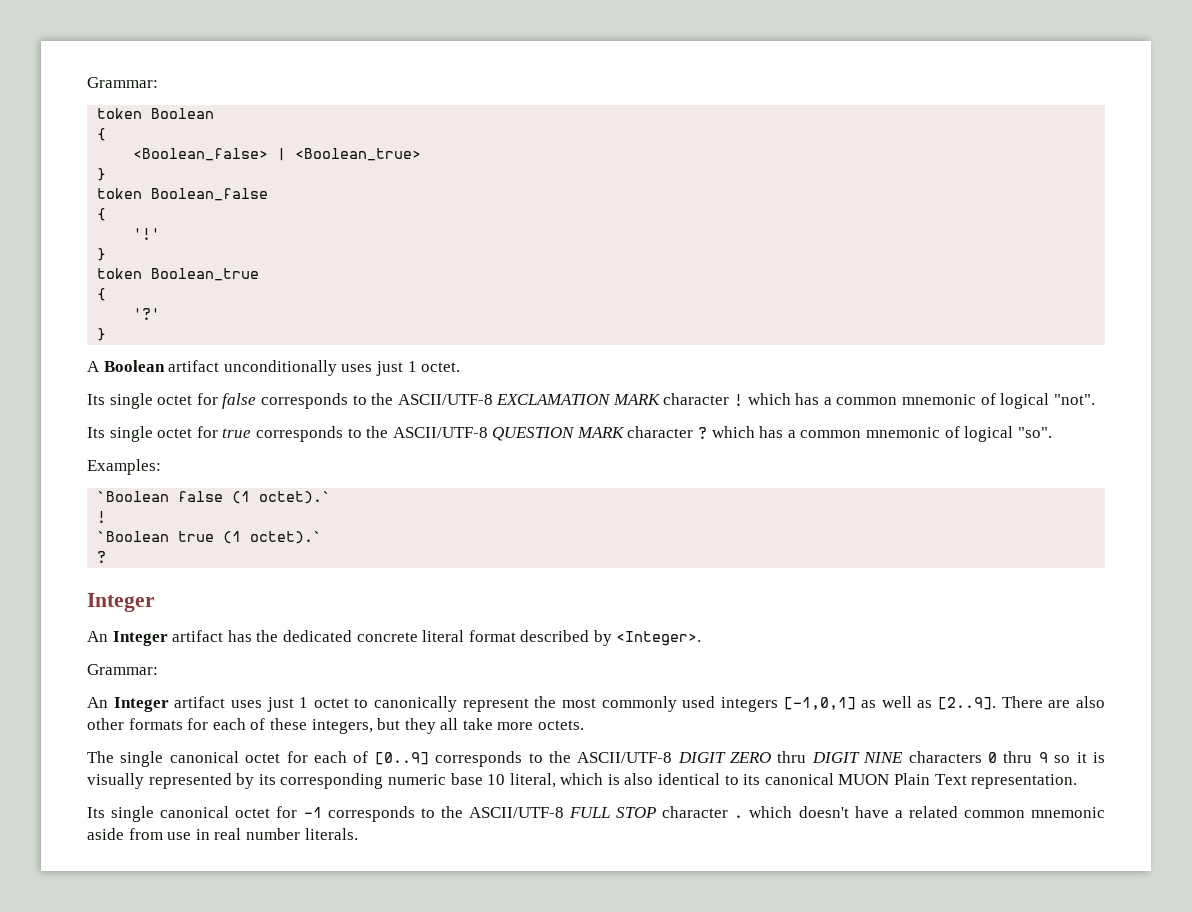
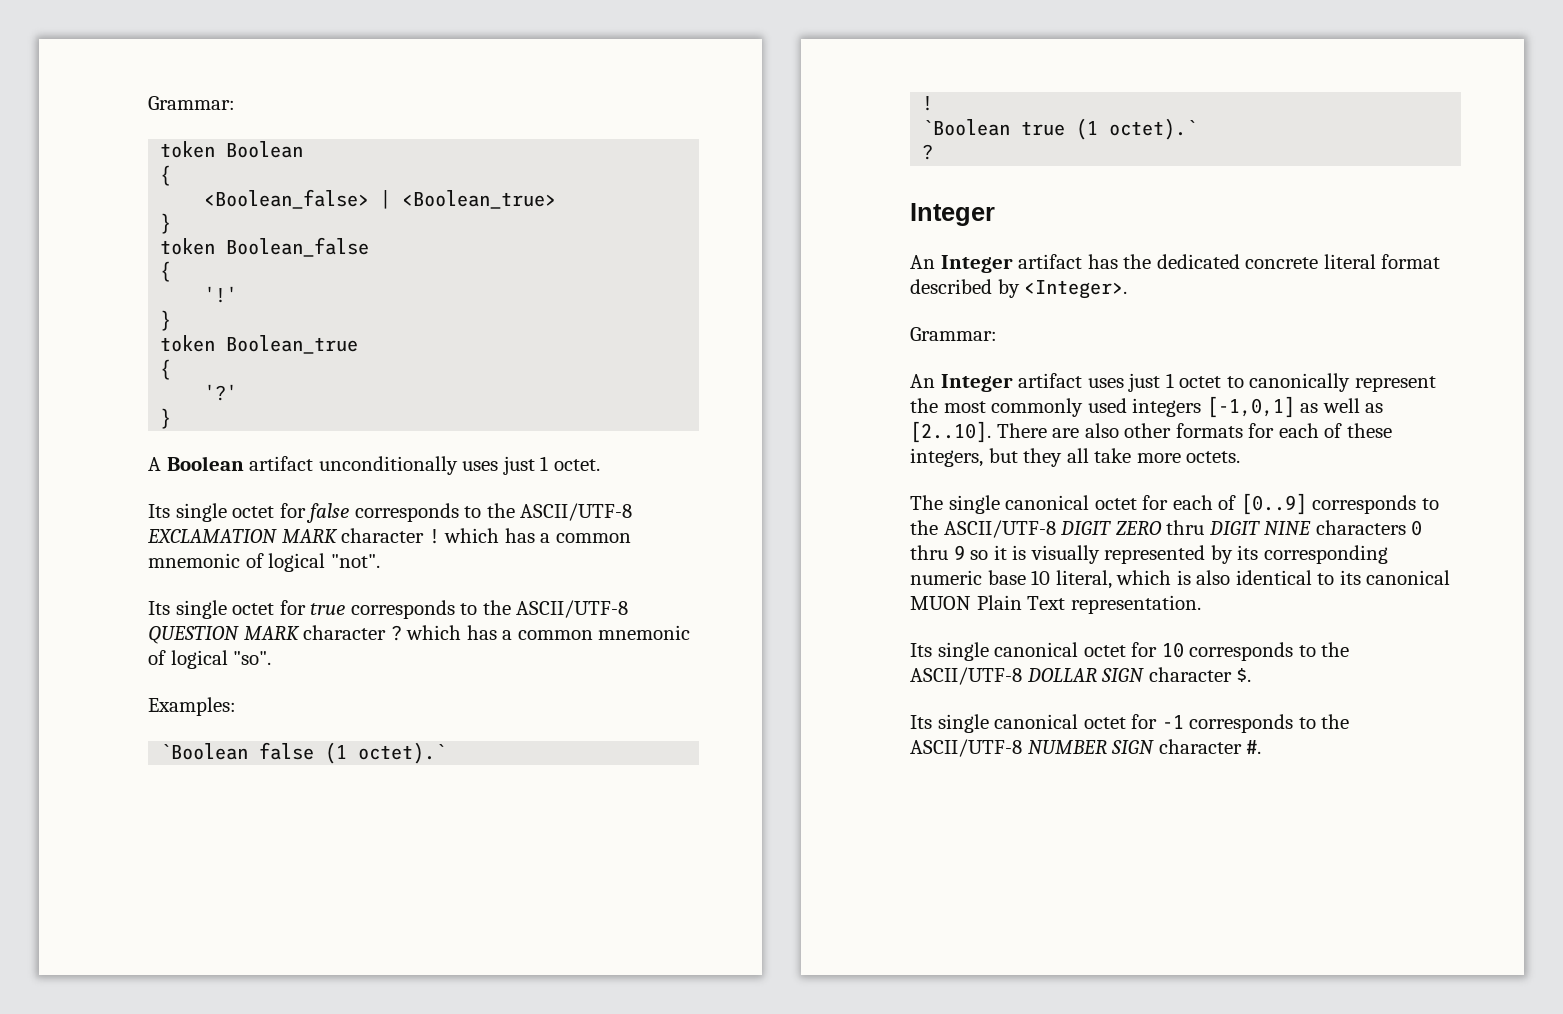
[938,697,997,710] [2..9]. -> [910,421,991,443] [2..10].
(1078, 781) none -> [910,642,1350,661] [910,667,1252,685] // Its single canonical octet for 10 corresponds to the ASCII/UTF-8 DOLLAR SIGN character $.
[569,806,1106,818] [87,828,358,840] FULL STOP character . which doesn't have a related common mnemonic aside from use in real number literals. -> [1027,739,1262,754] NUMBER SIGN character #.

